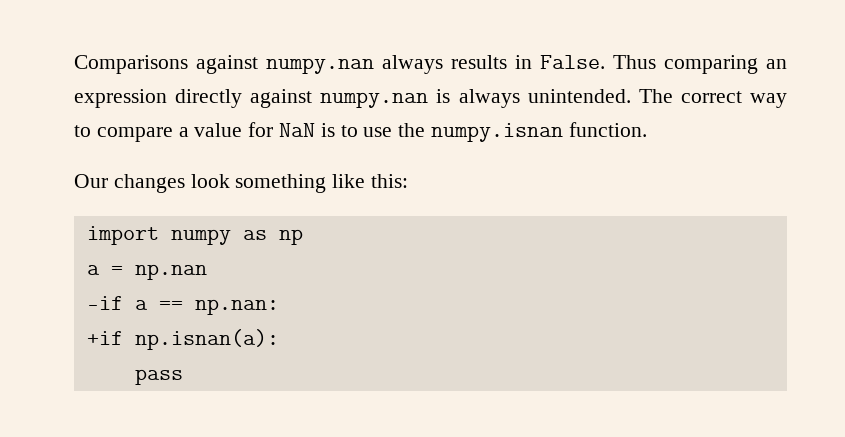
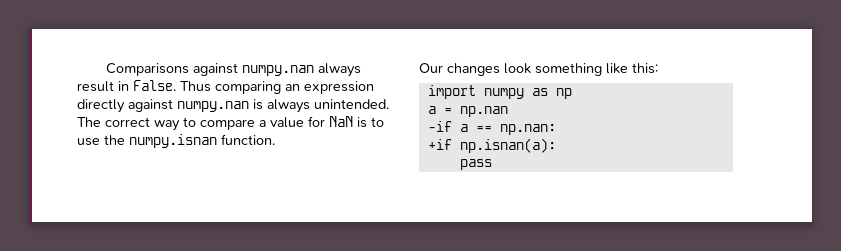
[451,55,507,69] results -> [77,81,114,92] result

